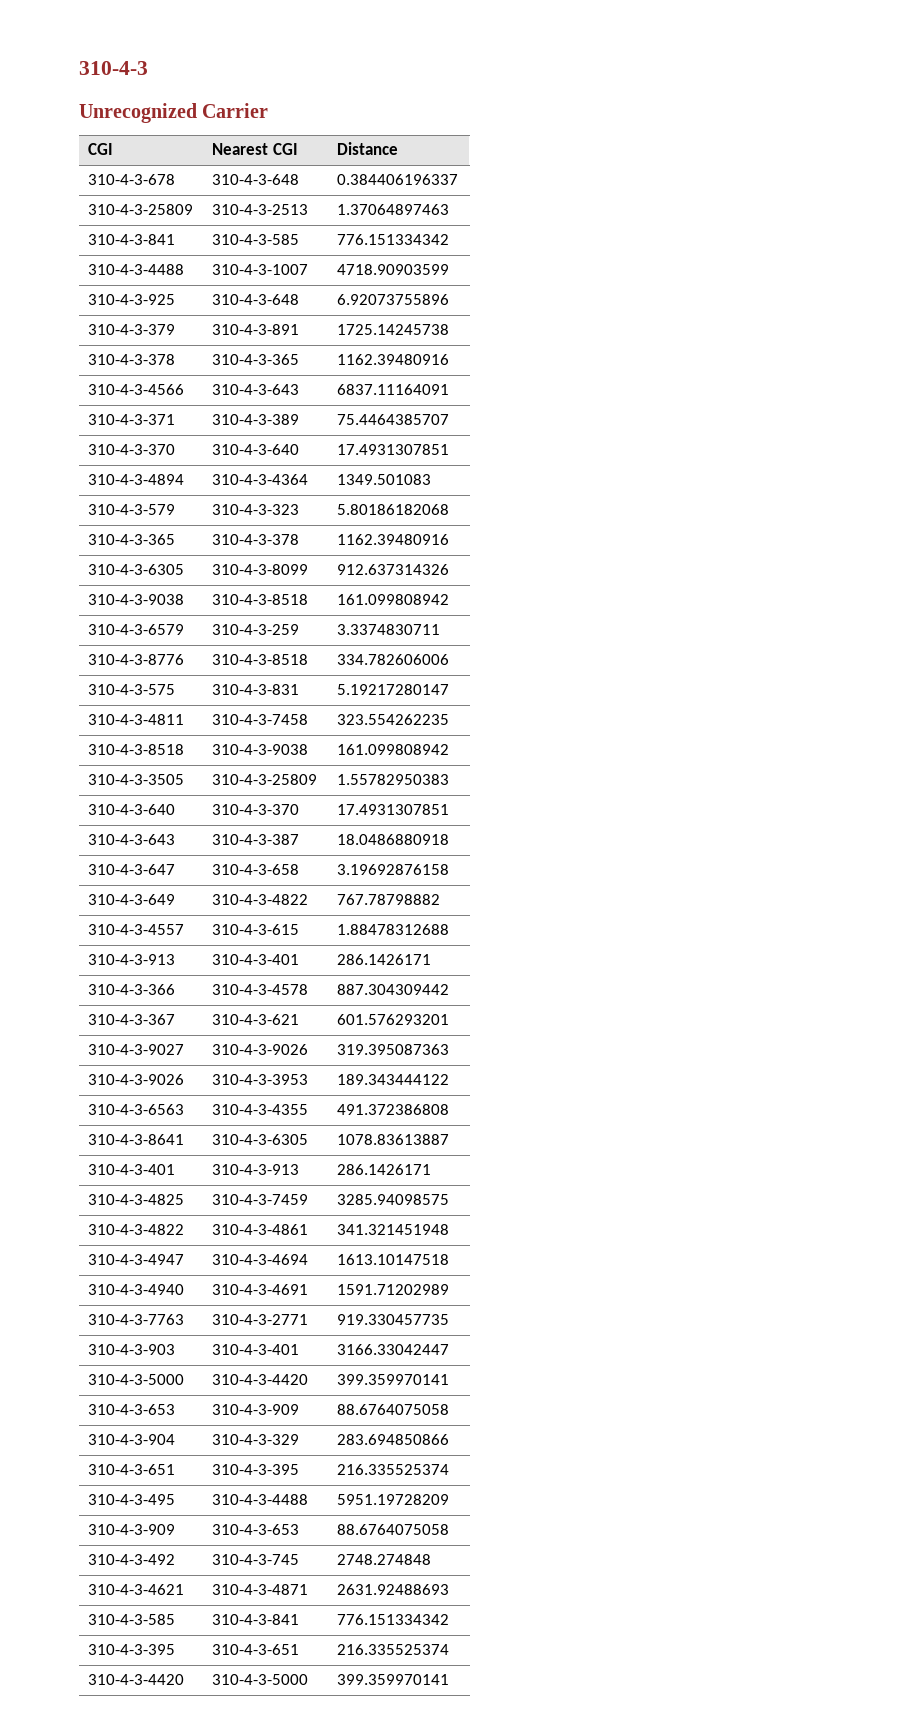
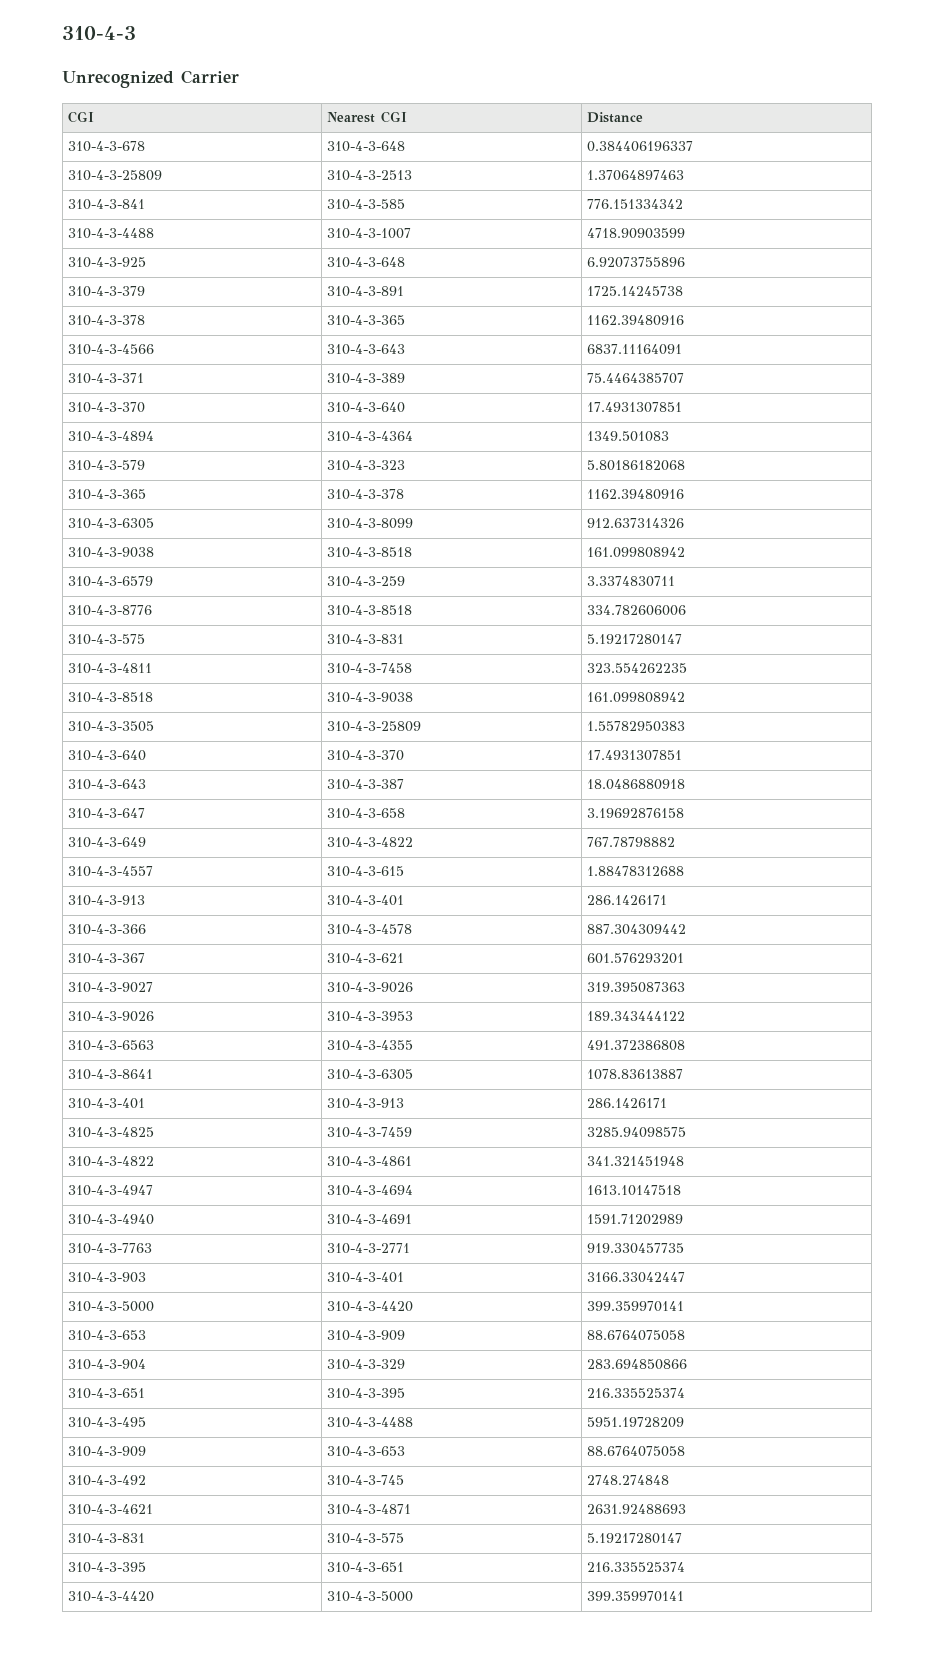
[88,1614,176,1625] [212,1614,300,1625] [337,1614,450,1625] 310-4-3-585 | 310-4-3-841 | 776.151334342 -> [68,1533,146,1544] [327,1533,405,1544] [587,1533,683,1544] 310-4-3-831 | 310-4-3-575 | 5.19217280147

